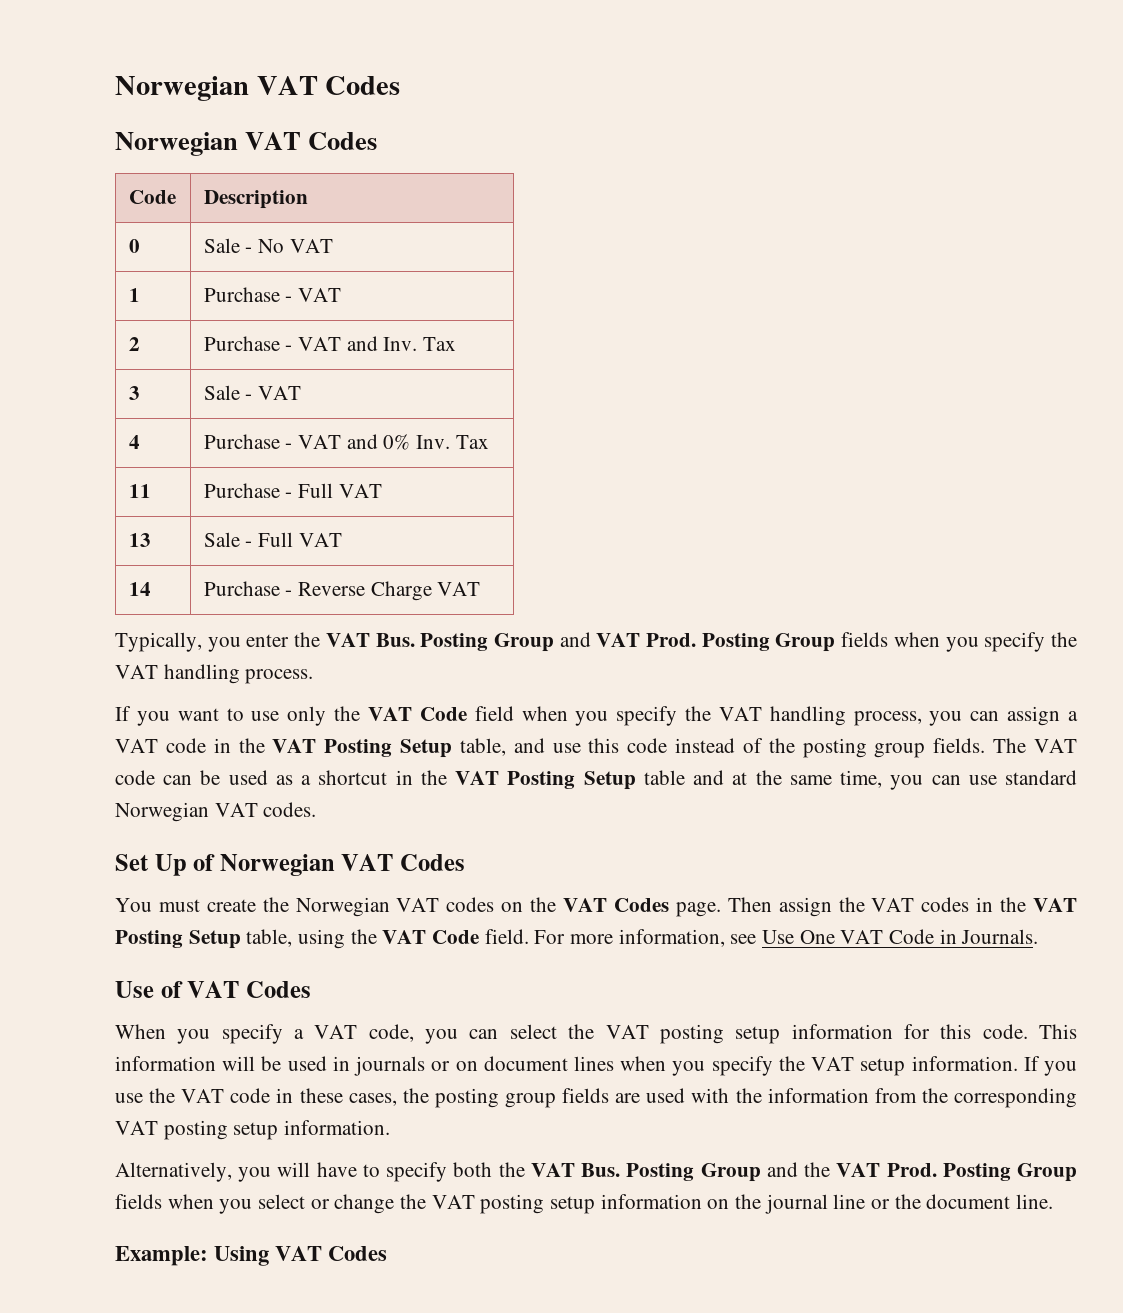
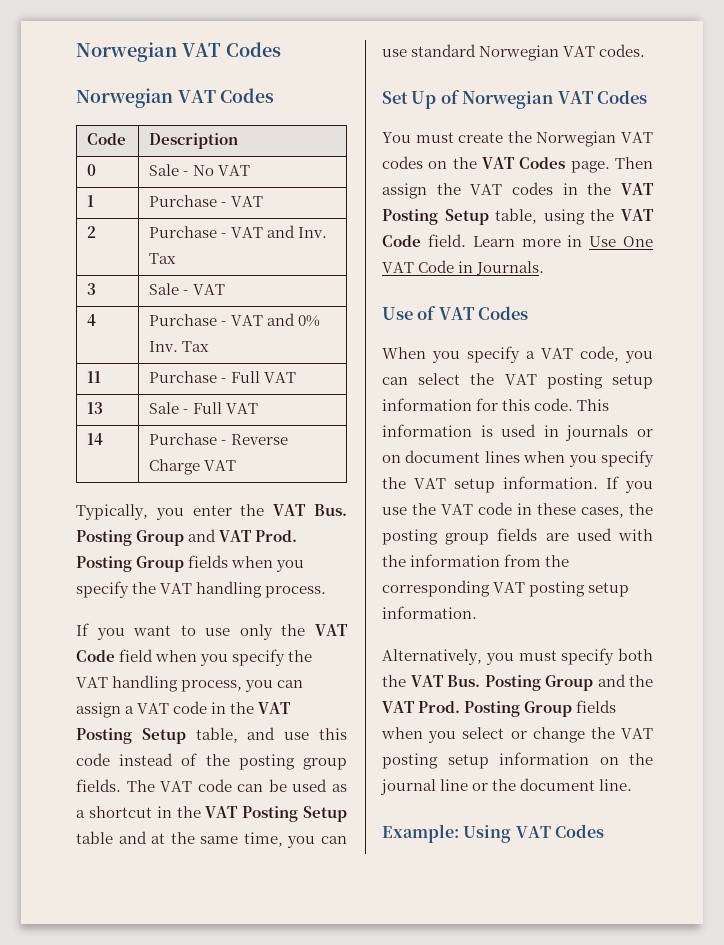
[534,929,757,947] For more information, see -> [472,235,583,247] Learn more in
[222,1056,282,1071] will be -> [480,425,493,437] is
[277,1162,380,1177] will have to -> [518,650,557,661] must

